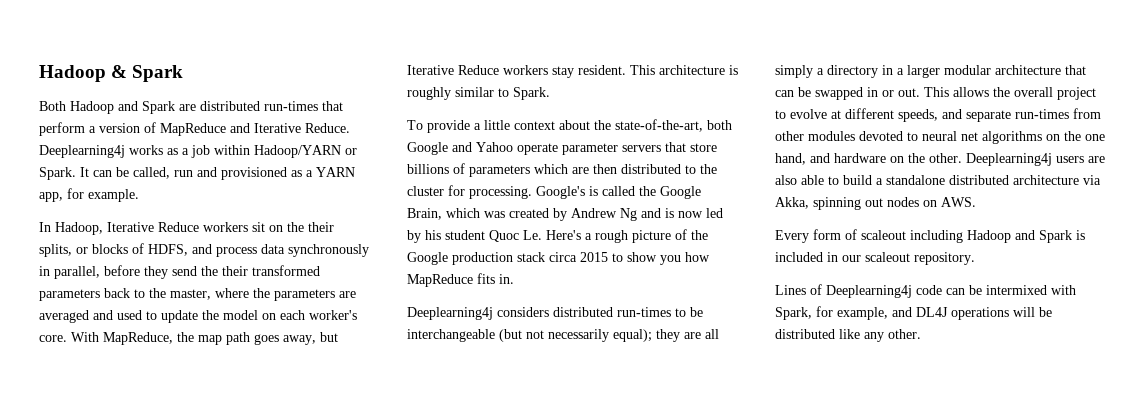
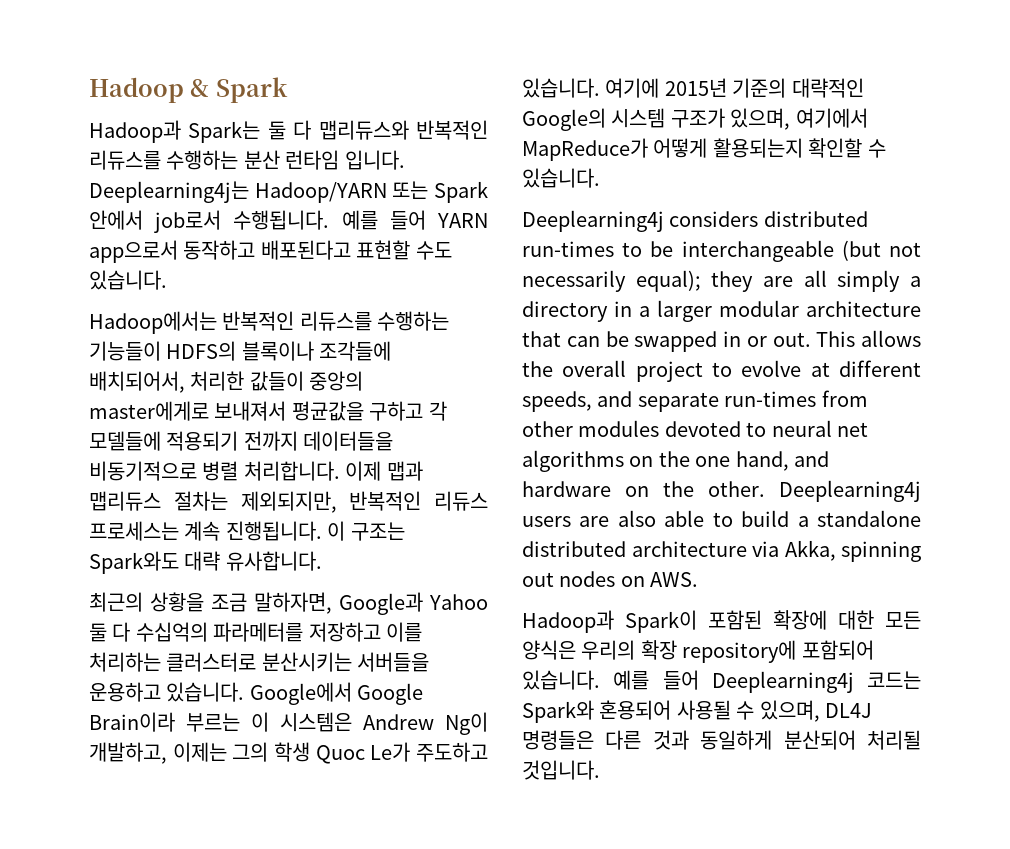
[39,101,343,114] [39,122,350,136] [39,145,357,158] [39,167,355,180] [39,188,139,202] [39,222,334,235] [39,243,369,257] [39,265,320,279] [39,288,356,301] [39,310,357,323] [39,332,338,345] [407,65,738,78] [407,87,550,100] [407,119,732,133] [407,142,717,155] [407,163,717,177] [407,185,701,199] [407,208,723,221] [407,229,708,243] [407,252,710,265] [407,273,514,287] Both Hadoop and Spark are distributed run-times that perform a version of MapReduce and Iterative Reduce. Deeplearning4j works as a job within Hadoop/YARN or Spark. It can be called, run and provisioned as a YARN app, for example. // In Hadoop, Iterative Reduce workers sit on the their splits, or blocks of HDFS, and process data synchronously in parallel, before they send the their transformed parameters back to the master, where the parameters are averaged and used to update the model on each worker's core. With MapReduce, the map path goes away, but Iterative Reduce workers stay resident. This architecture is roughly similar to Spark. // To provide a little context about the state-of-the-art, both Google and Yahoo operate parameter servers that store billions of parameters which are then distributed to the cluster for processing. Google's is called the Google Brain, which was created by Andrew Ng and is now led by his student Quoc Le. Here's a rough picture of the Google production stack circa 2015 to show you how MapReduce fits in. -> [89,120,488,143] [89,150,405,170] [89,181,488,203] [89,210,488,233] [89,240,452,263] [89,270,167,290] [89,311,450,334] [89,341,392,361] [89,371,364,393] [89,401,447,421] [89,431,394,451] [89,461,423,481] [89,491,488,513] [89,521,405,541] [89,551,322,574] [89,592,488,615] [89,622,422,642] [89,652,430,672] [89,682,424,705] [89,712,488,735] [89,742,488,764] [522,78,864,98] [522,108,868,131] [522,138,886,161] [522,168,600,188] Hadoop과 Spark는 둘 다 맵리듀스와 반복적인 리듀스를 수행하는 분산 런타임 입니다. Deeplearning4j는 Hadoop/YARN 또는 Spark 안에서 job로서 수행됩니다. 예를 들어 YARN app으로서 동작하고 배포된다고 표현할 수도 있습니다. // Hadoop에서는 반복적인 리듀스를 수행하는 기능들이 HDFS의 블록이나 조각들에 배치되어서, 처리한 값들이 중앙의 master에게로 보내져서 평균값을 구하고 각 모델들에 적용되기 전까지 데이터들을 비동기적으로 병렬 처리합니다. 이제 맵과 맵리듀스 절차는 제외되지만, 반복적인 리듀스 프로세스는 계속 진행됩니다. 이 구조는 Spark와도 대략 유사합니다. // 최근의 상황을 조금 말하자면, Google과 Yahoo 둘 다 수십억의 파라메터를 저장하고 이를 처리하는 클러스터로 분산시키는 서버들을 운용하고 있습니다. Google에서 Google Brain이라 부르는 이 시스템은 Andrew Ng이 개발하고, 이제는 그의 학생 Quoc Le가 주도하고 있습니다. 여기에 2015년 기준의 대략적인 Google의 시스템 구조가 있으며, 여기에서 MapReduce가 어떻게 활용되는지 확인할 수 있습니다.
[775,229,1085,243] [775,252,975,265] [775,284,1076,298] [775,306,1052,320] [775,329,921,342] Every form of scaleout including Hadoop and Spark is included in our scaleout repository. // Lines of Deeplearning4j code can be intermixed with Spark, for example, and DL4J operations will be distributed like any other. -> [522,610,921,633] [522,640,874,663] [522,670,921,693] [522,700,872,723] [522,730,921,750] [522,760,600,780] Hadoop과 Spark이 포함된 확장에 대한 모든 양식은 우리의 확장 repository에 포함되어 있습니다. 예를 들어 Deeplearning4j 코드는 Spark와 혼용되어 사용될 수 있으며, DL4J 명령들은 다른 것과 동일하게 분산되어 처리될 것입니다.

